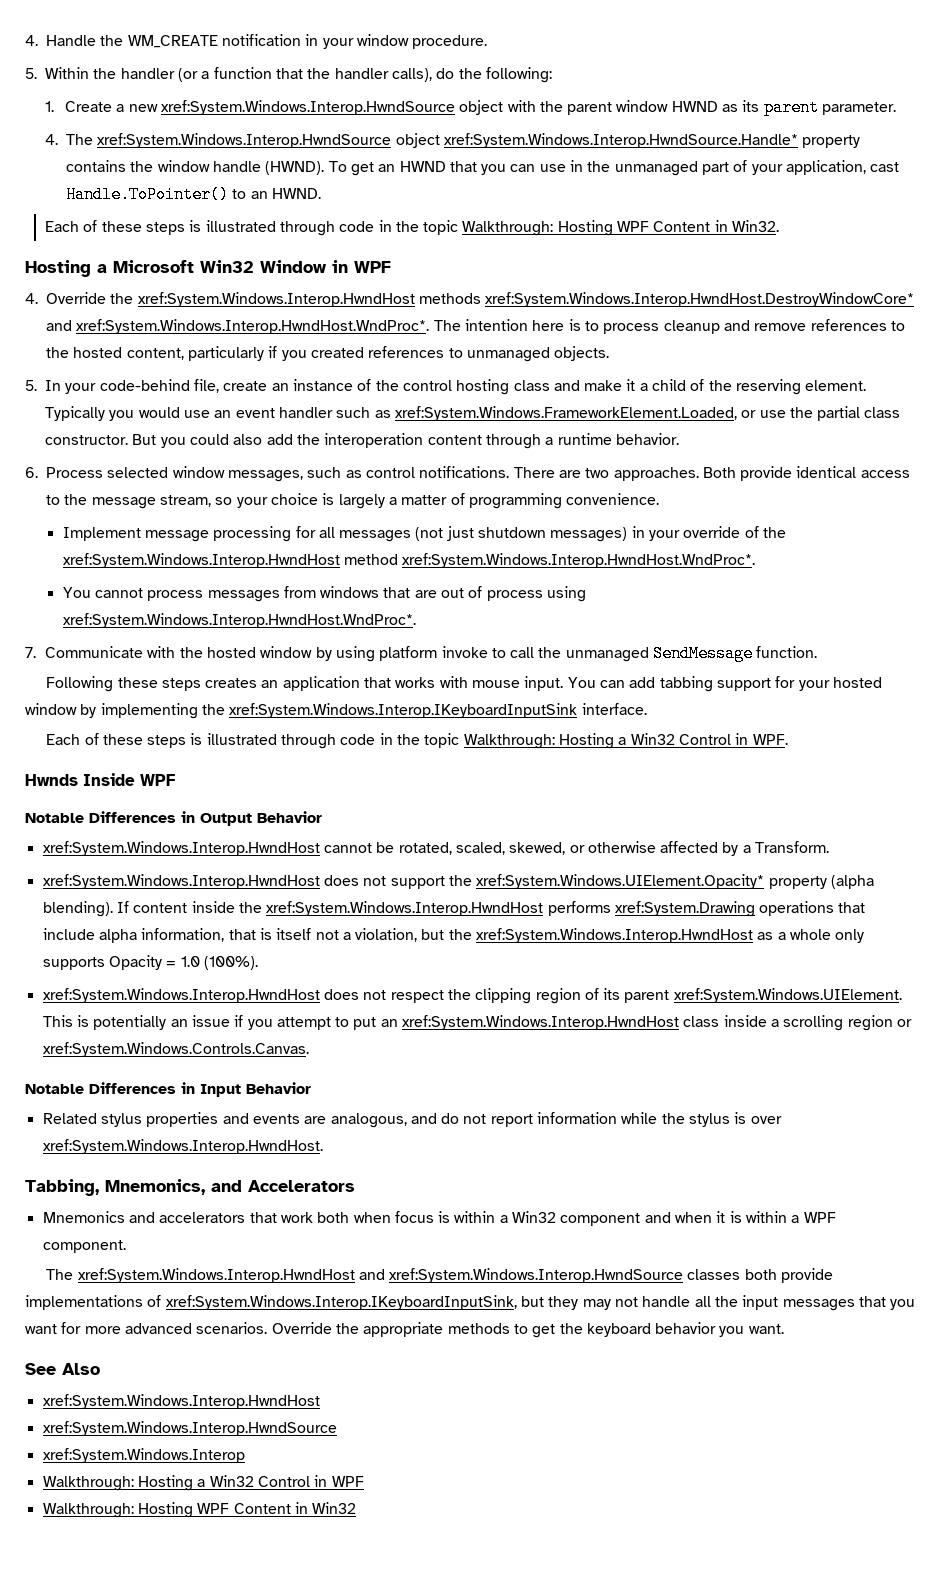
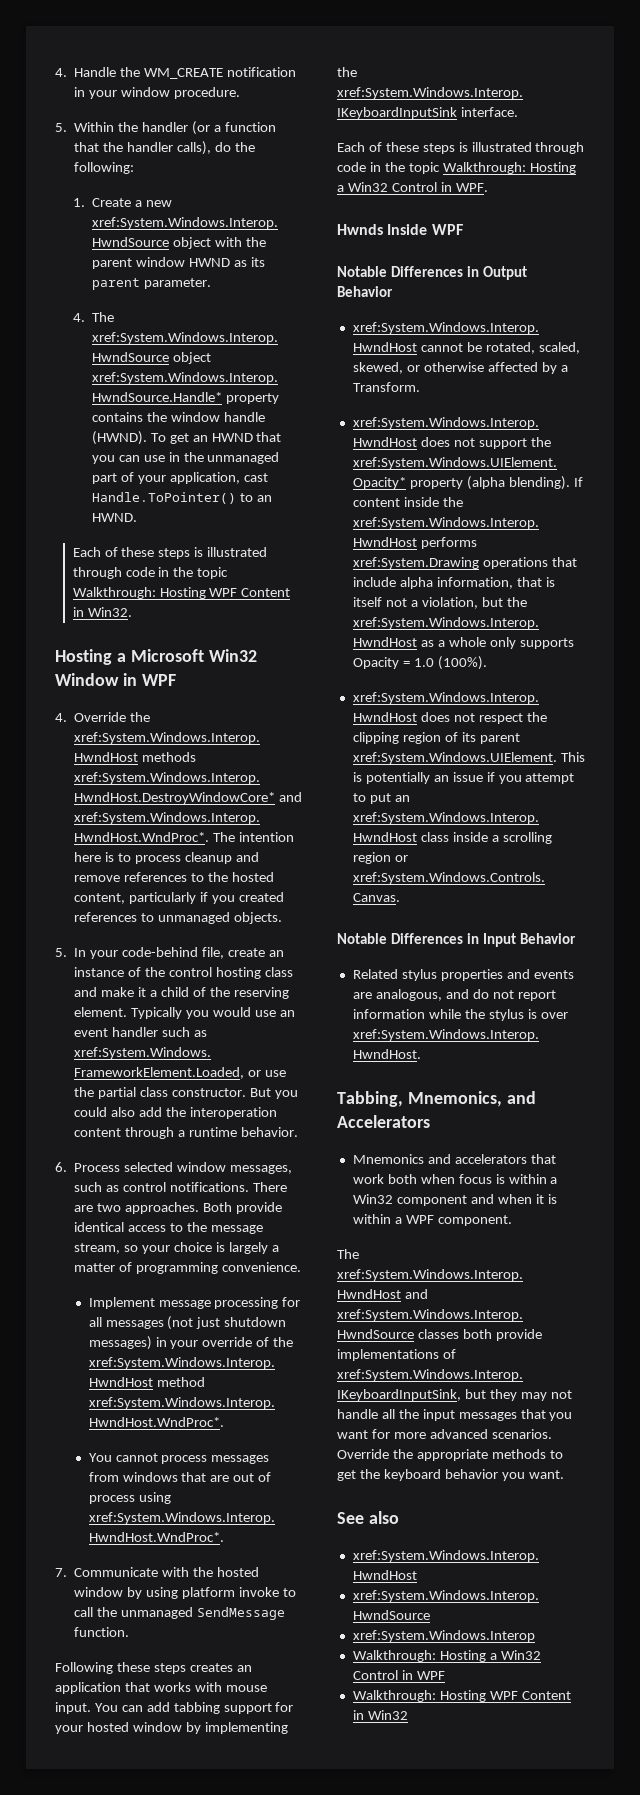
[62,1363,100,1375] Also -> [368,1511,399,1524] also

